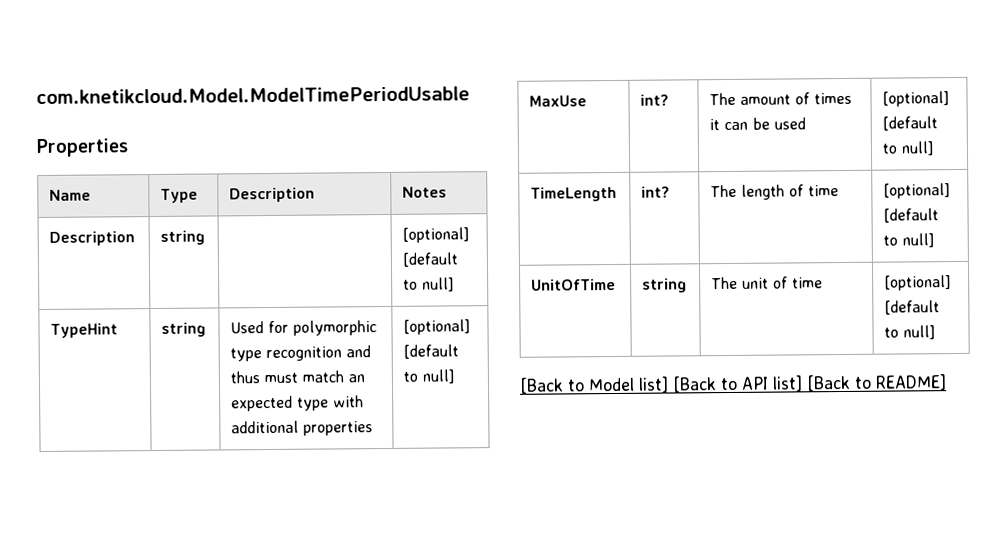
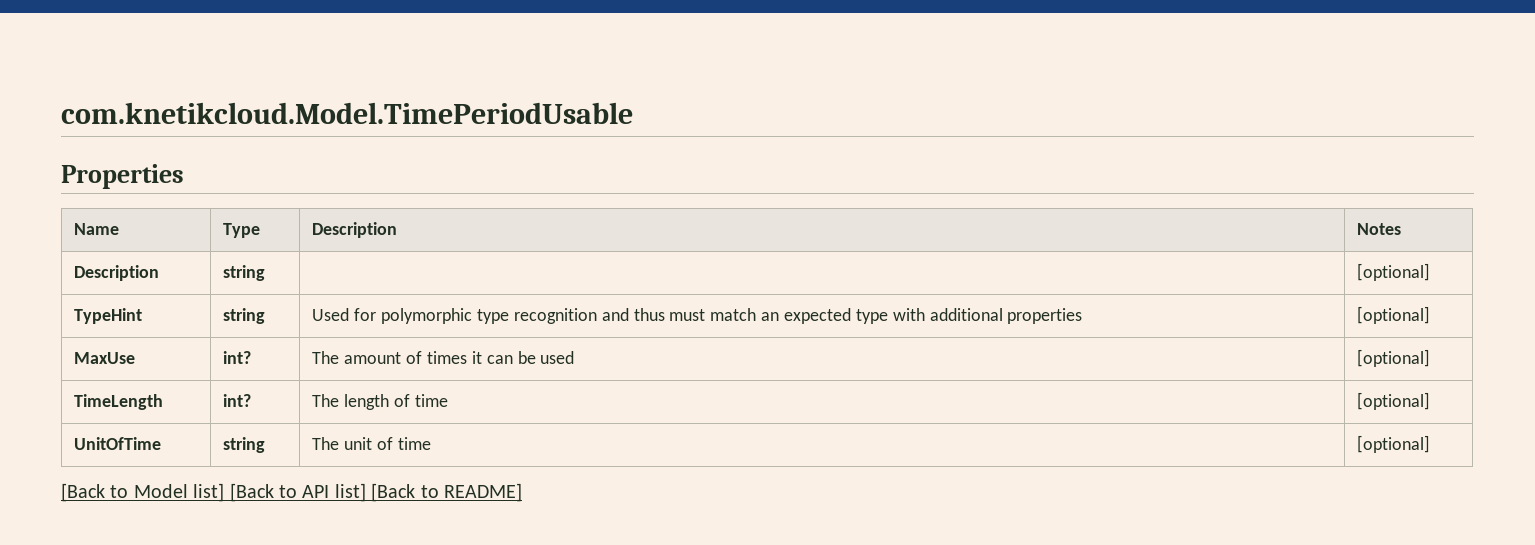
[36,86,470,105] com.knetikcloud.Model.ModelTimePeriodUsable -> [61,102,633,124] com.knetikcloud.Model.TimePeriodUsable
[402,252,459,267] [403,277,456,292] [default to null] -> (1431, 272) none
[403,344,460,359] [403,369,456,384] [default to null] -> (1431, 315) none
[882,116,939,131] [882,141,936,156] [default to null] -> (1431, 358) none
[883,208,940,223] [883,233,936,248] [default to null] -> (1431, 401) none
[884,300,941,315] [884,325,937,340] [default to null] -> (1431, 444) none

